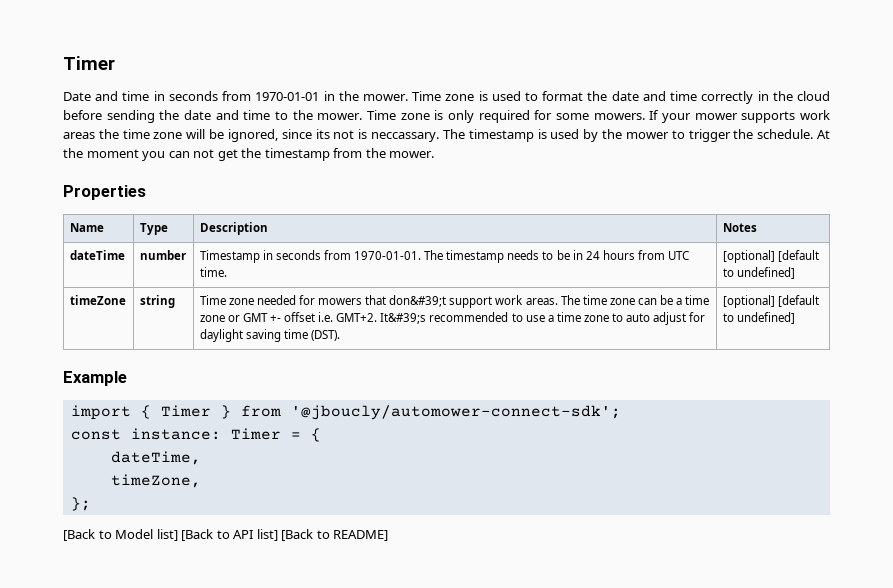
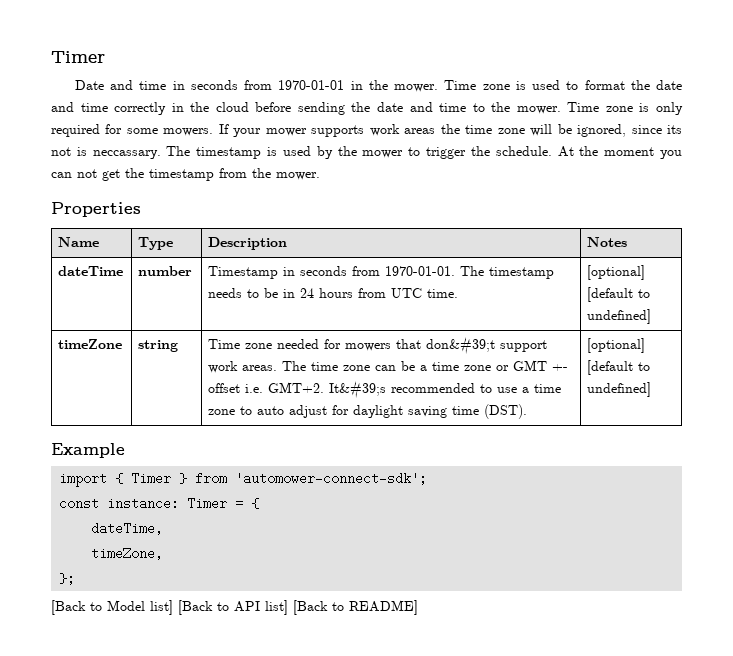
[290,405,621,420] '@jboucly/automower-connect-sdk'; -> [235,472,428,485] 'automower-connect-sdk';

